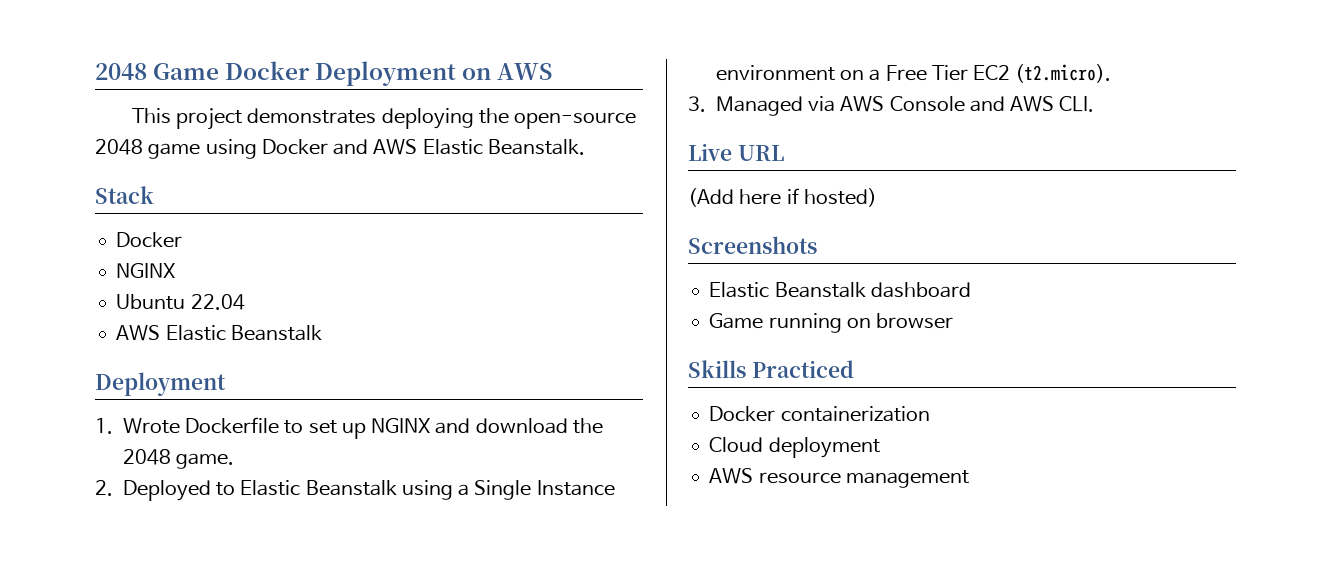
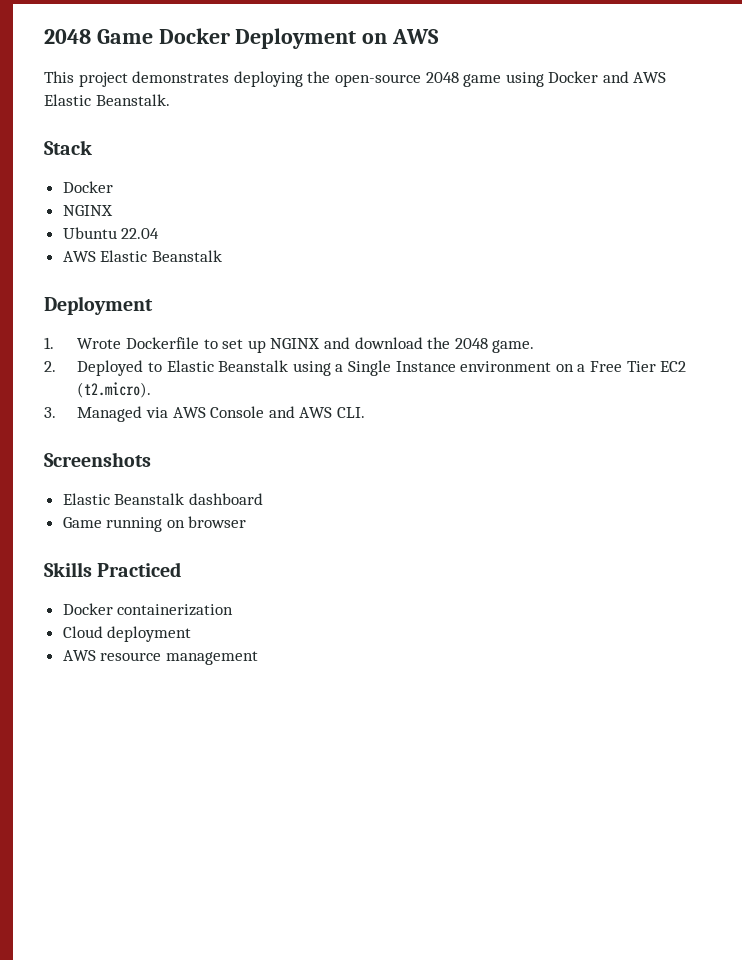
[688,143,784,161] [688,188,877,207] // Live URL // (Add here if hosted) -> (366, 412) none

